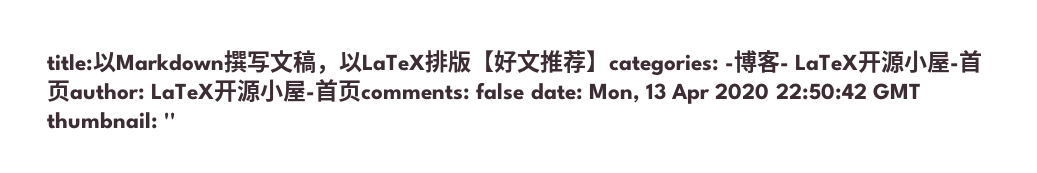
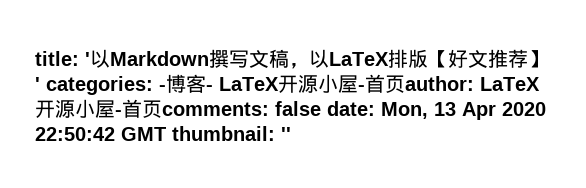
(93, 62) none -> [85,52,90,66] '
(609, 61) none -> [35,77,40,91] '

